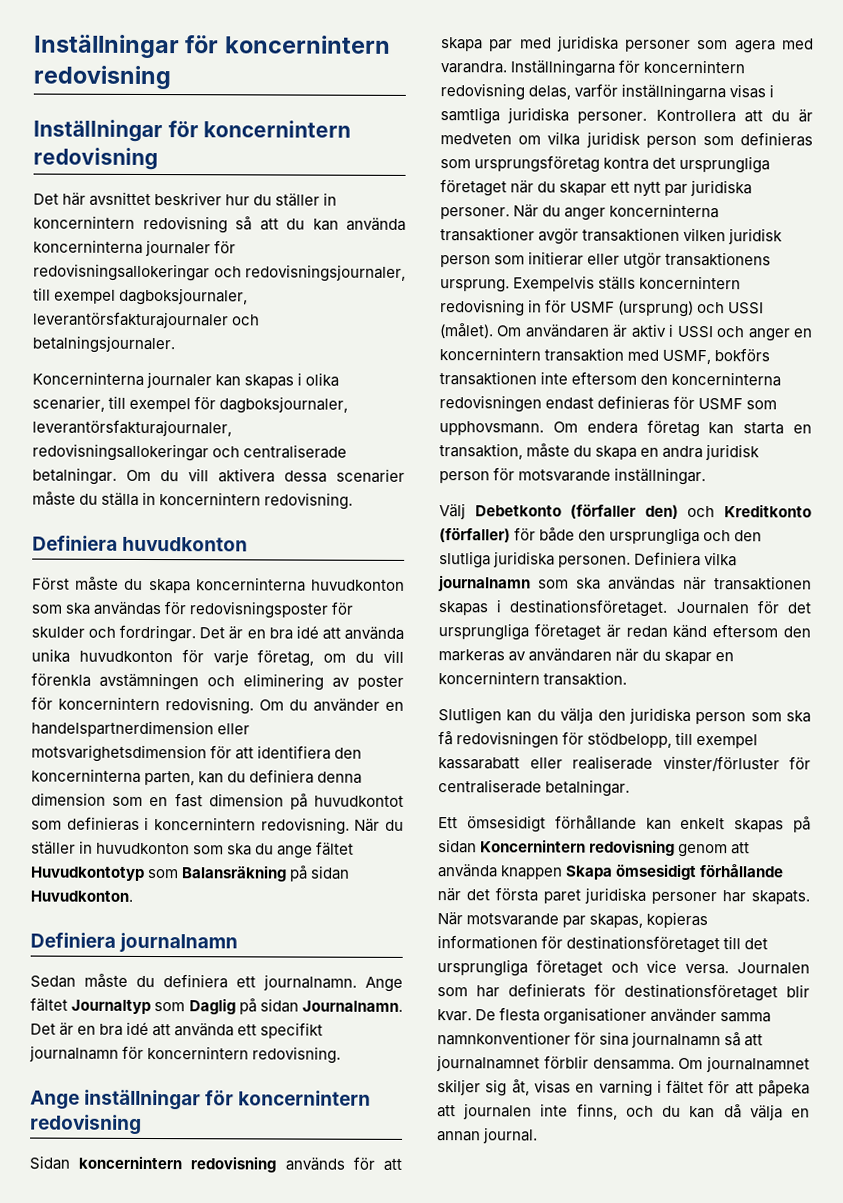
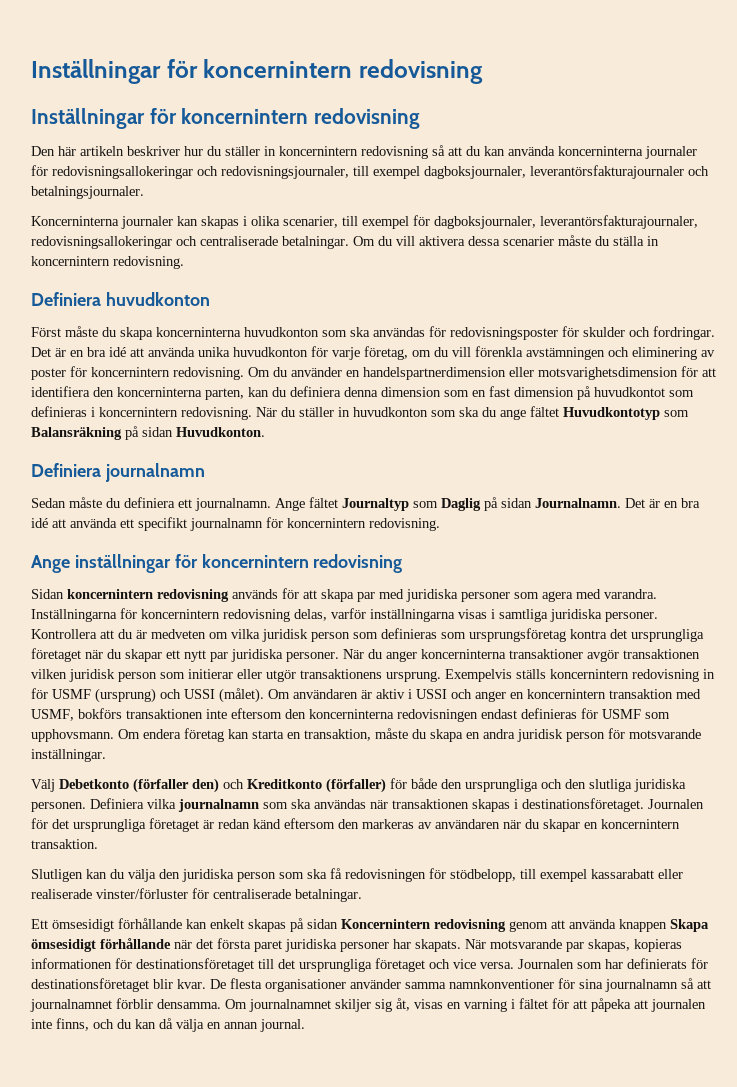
[33,191,152,207] Det här avsnittet -> [31,146,124,156] Den här artikeln

